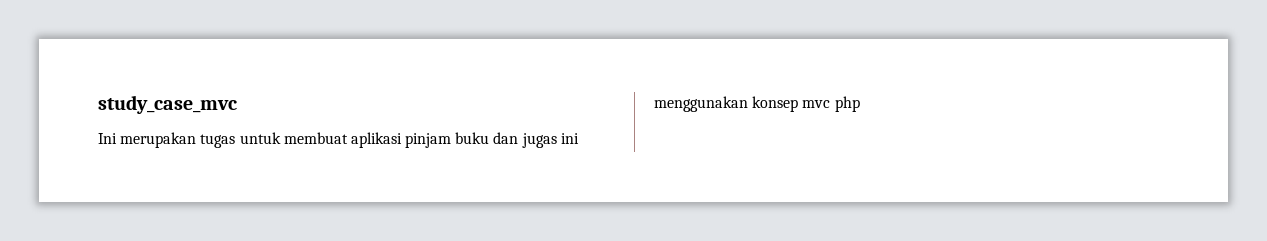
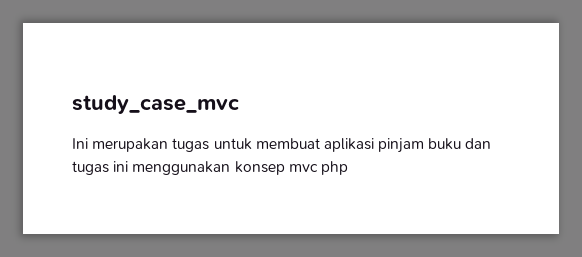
[521,133,557,148] jugas -> [72,161,109,175] tugas

